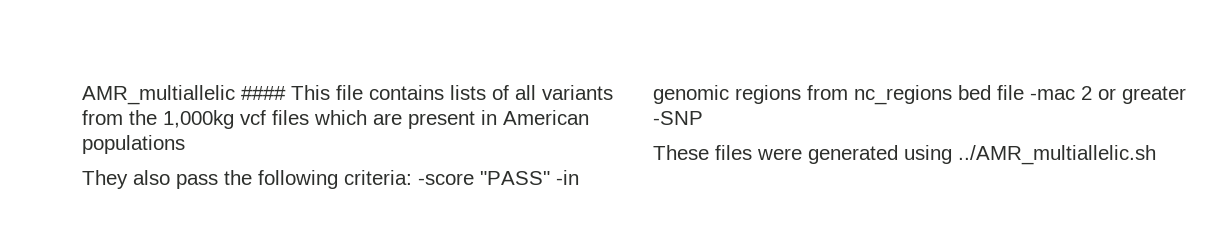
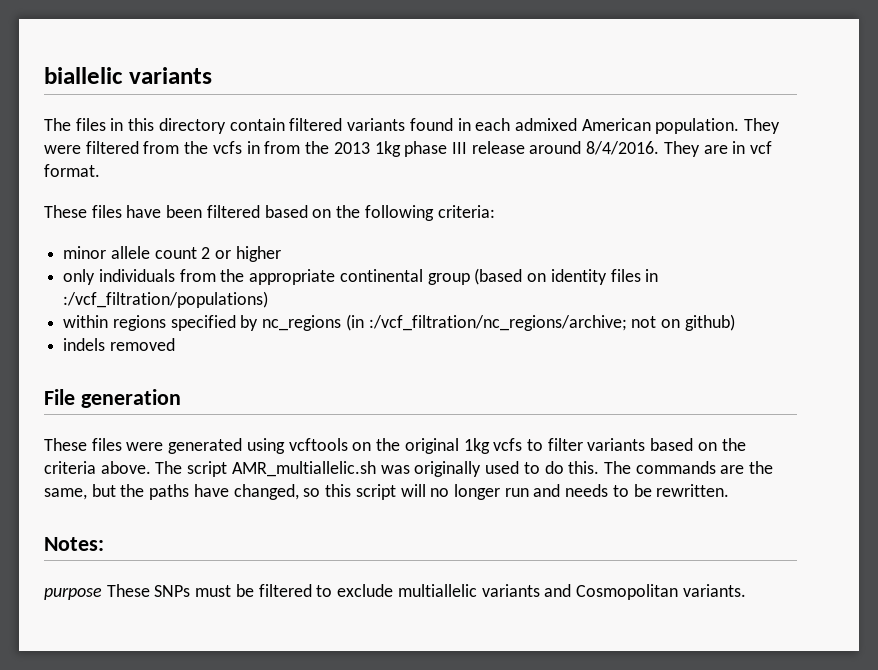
[82,85,613,105] [82,110,589,129] [82,135,185,154] [82,170,579,189] [653,85,1186,105] [653,111,703,125] AMR_multiallelic #### This file contains lists of all variants from the 1,000kg vcf files which are present in American populations // They also pass the following criteria: -score "PASS" -in genomic regions from nc_regions bed file -mac 2 or greater -SNP -> [44,67,212,84] [44,118,781,134] [44,141,773,157] [44,164,100,177] [44,205,495,221] [63,246,281,262] [63,268,659,285] [63,291,269,308] [63,314,735,331] [63,338,175,351] [44,389,181,408] biallelic variants // The files in this directory contain filtered variants found in each admixed American population. They were filtered from the vcfs in from the 2013 1kg phase III release around 8/4/2016. They are in vcf format. // These files have been filtered based on the following criteria: // minor allele count 2 or higher // only individuals from the appropriate continental group (based on identity files in :/vcf_filtration/populations) // within regions specified by nc_regions (in :/vcf_filtration/nc_regions/archive; not on github) // indels removed // File generation
[958,145,1156,165] ../AMR_multiallelic.sh -> [288,438,746,454] [44,461,774,477] [44,484,730,500] [44,537,104,551] [44,584,746,600] vcftools on the original 1kg vcfs to filter variants based on the criteria above. The script AMR_multiallelic.sh was originally used to do this. The commands are the same, but the paths have changed, so this script will no longer run and needs to be rewritten. // Notes: // purpose These SNPs must be filtered to exclude multiallelic variants and Cosmopolitan variants.

